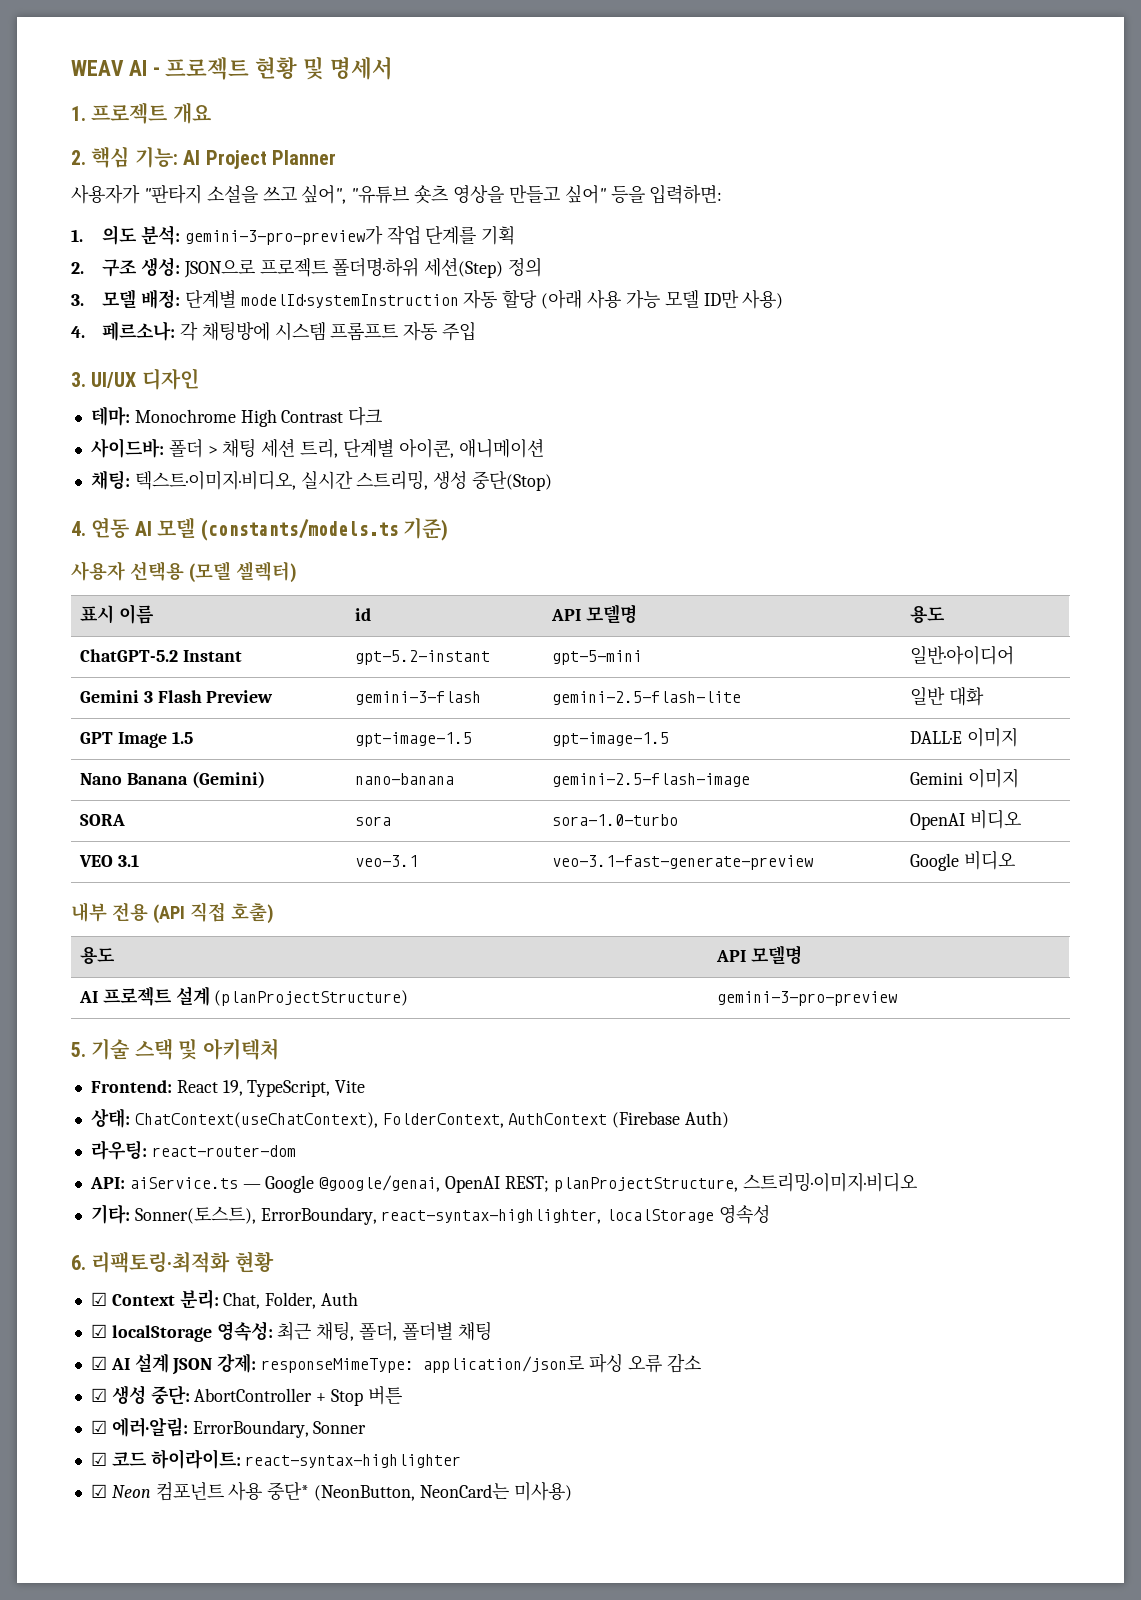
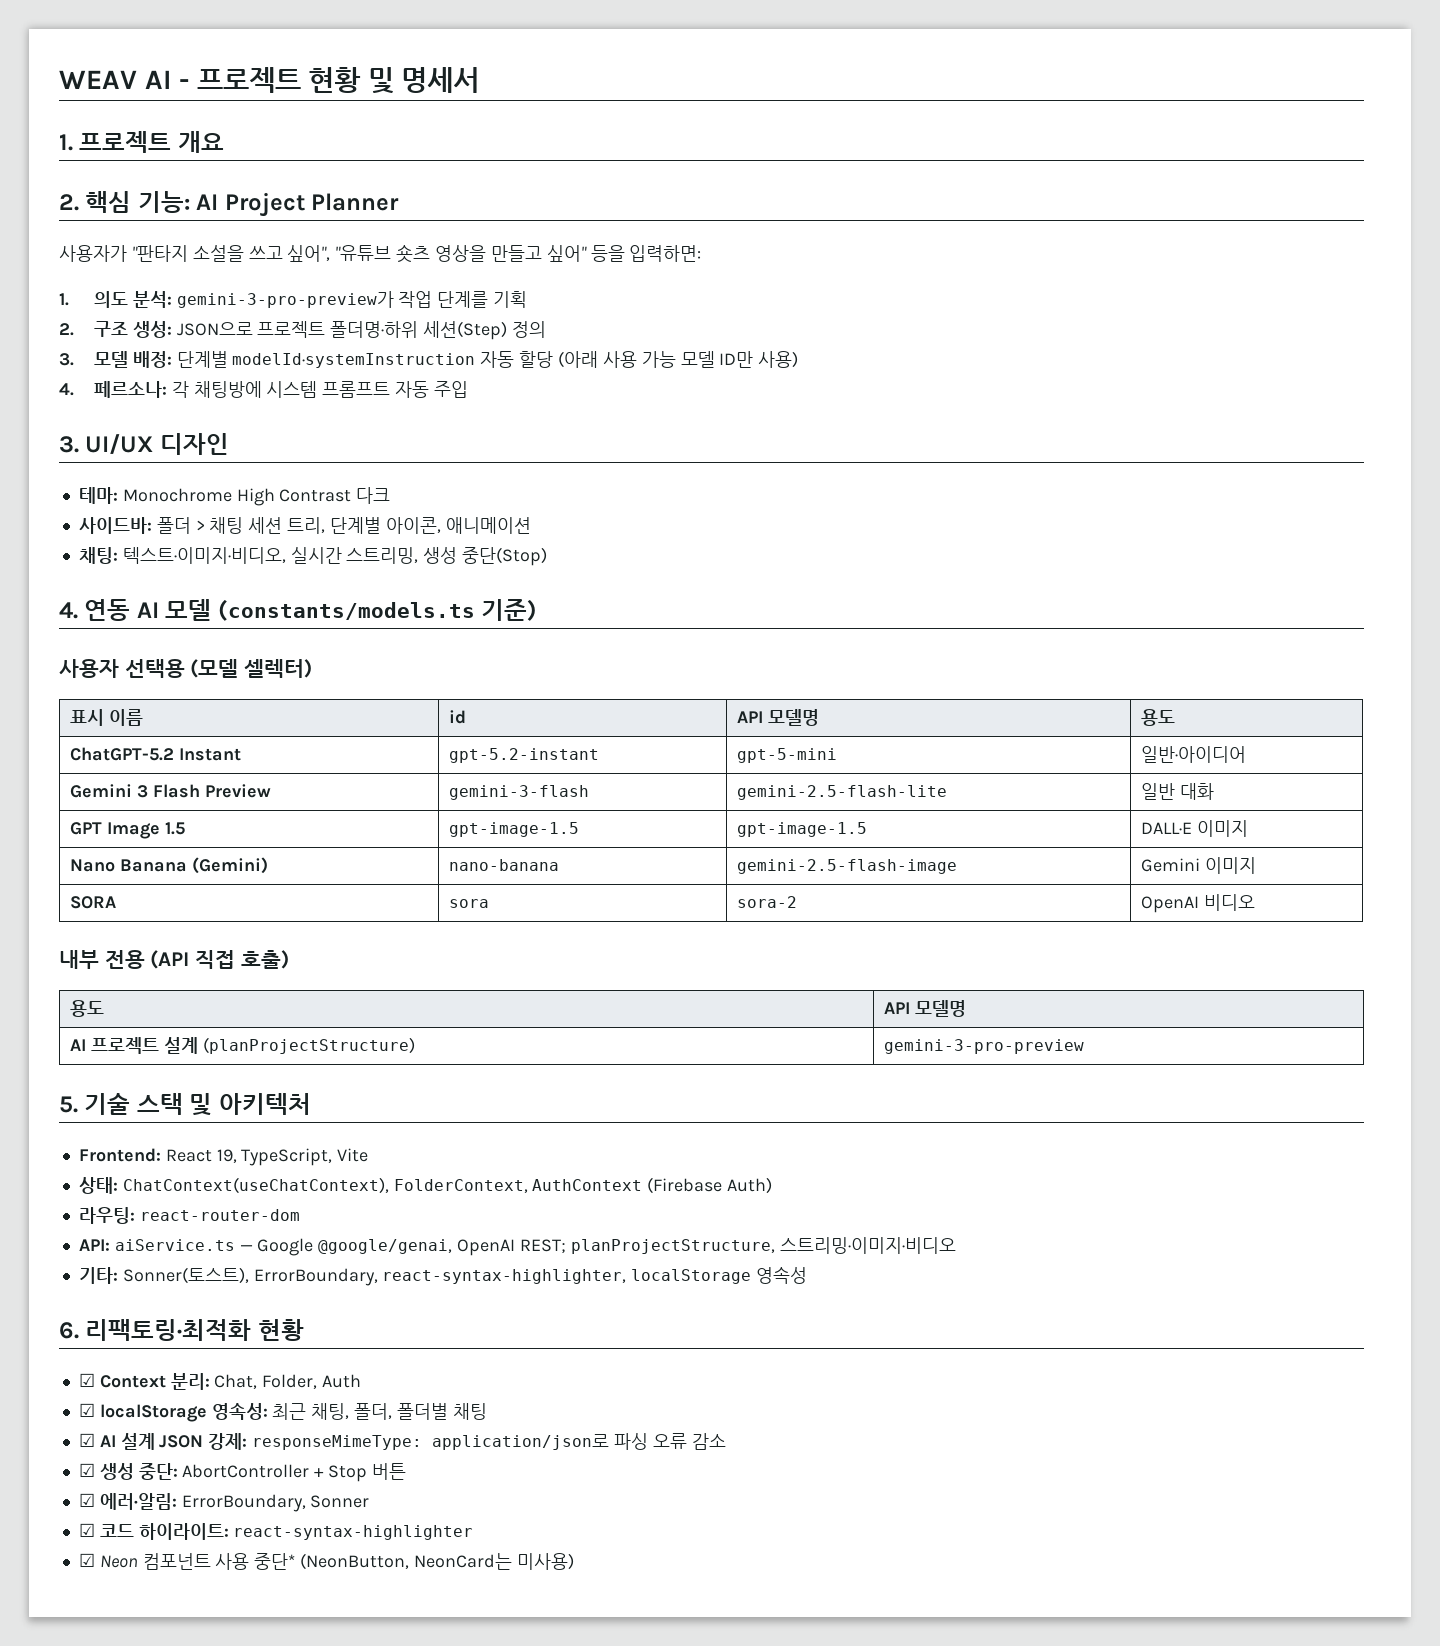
[551,814,678,826] sora-1.0-turbo -> [737,896,798,908] sora-2
[78,854,139,867] [354,855,418,867] [551,855,813,870] [909,850,1015,871] // VEO 3.1 | veo-3.1 | veo-3.1-fast-generate-preview | Google 비디오 -> (1256, 902) none

